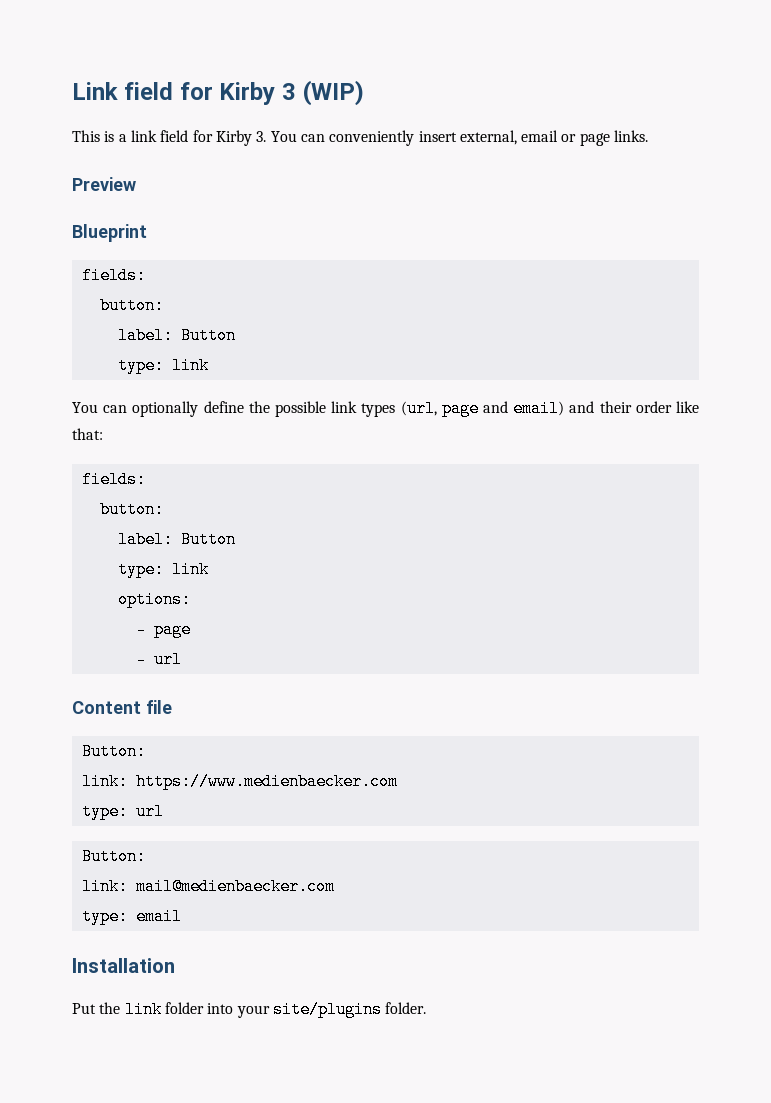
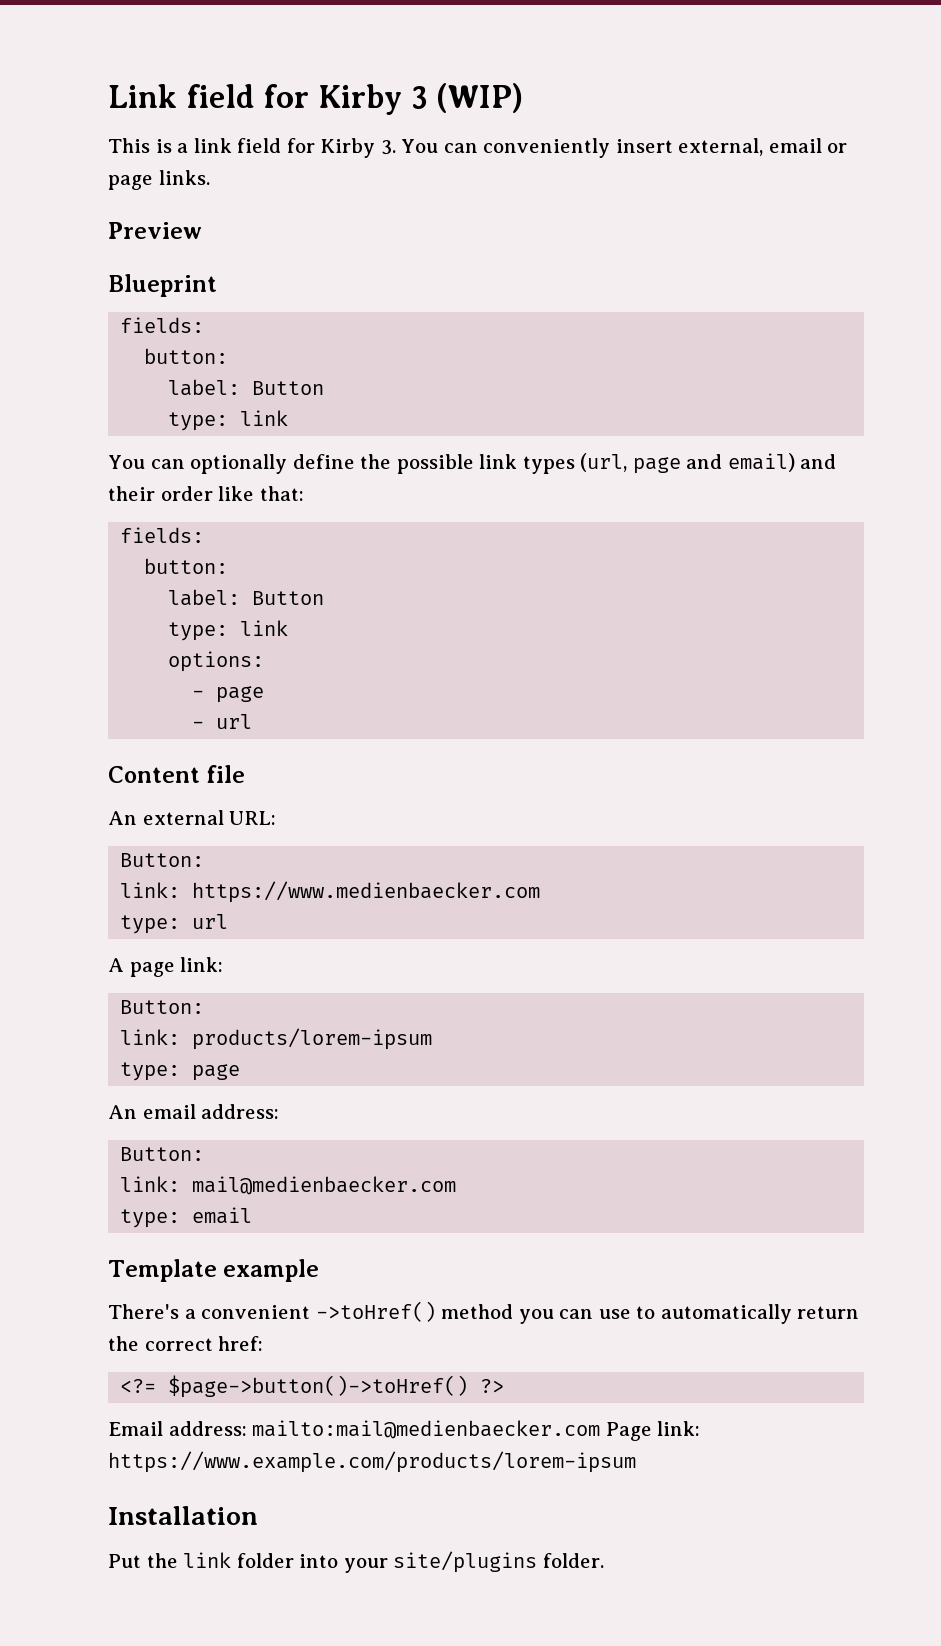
(172, 707) none -> [108,810,277,825] // An external URL:
(164, 811) none -> [108,957,224,977] [120,1000,205,1014] [120,1028,433,1050] [120,1062,241,1081] [108,1104,280,1119] // A page link: // Button: // link: products/lorem-ipsum // type: page // An email address:
(182, 916) none -> [108,1259,320,1282] [108,1301,860,1324] [108,1336,264,1351] [120,1375,505,1398] [108,1420,701,1441] [108,1451,636,1473] // Template example // There's a convenient ->toHref() method you can use to automatically return the correct href: // <?= $page->button()->toHref() ?> // Email address: mailto:mail@medienbaecker.com Page link: https://www.example.com/products/lorem-ipsum

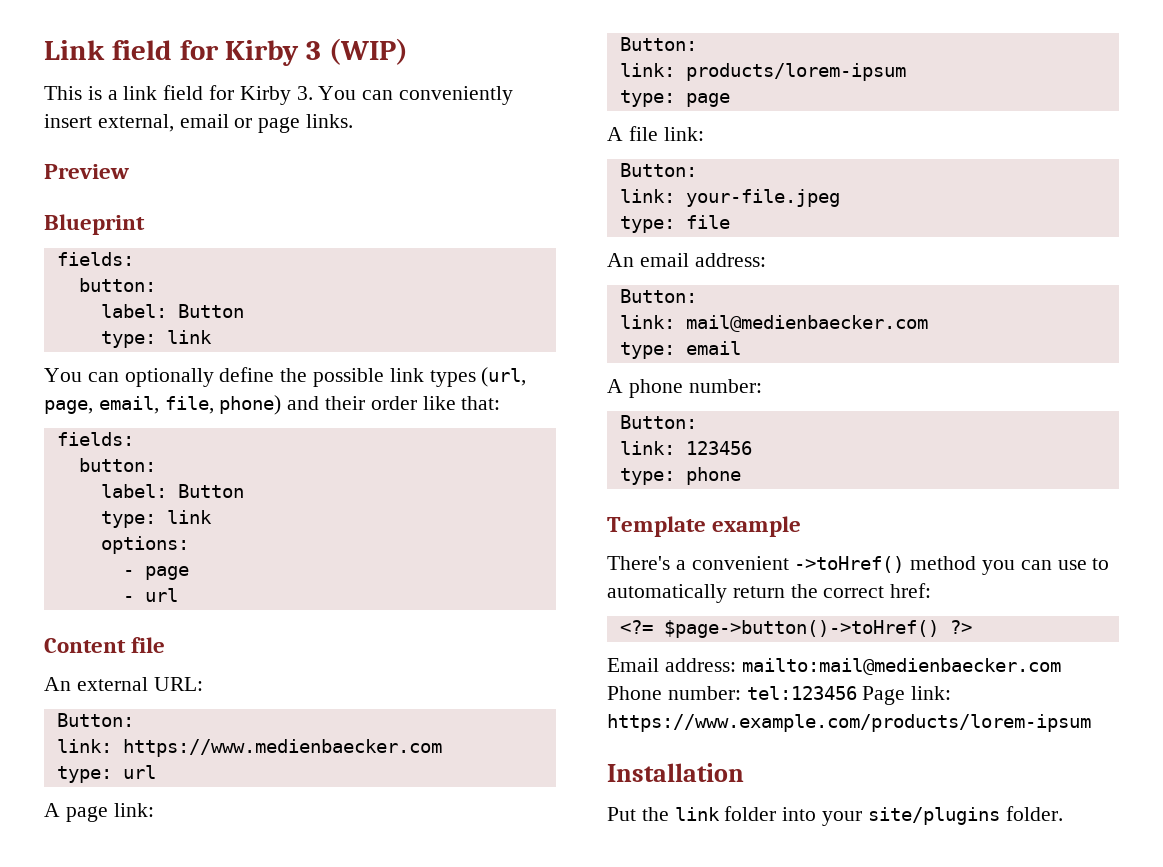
[632,453,795,474] page and email) -> [44,395,282,415] page, email, file, phone)
(241, 1072) none -> [607,126,704,141] [619,163,697,177] [619,189,840,207] [619,215,730,233] // A file link: // Button: // link: your-file.jpeg // type: file
(253, 1215) none -> [607,379,762,398] [619,415,697,429] [619,441,752,455] [619,467,741,485] // A phone number: // Button: // link: 123456 // type: phone
(601, 1429) none -> [607,686,857,700] Phone number: tel:123456

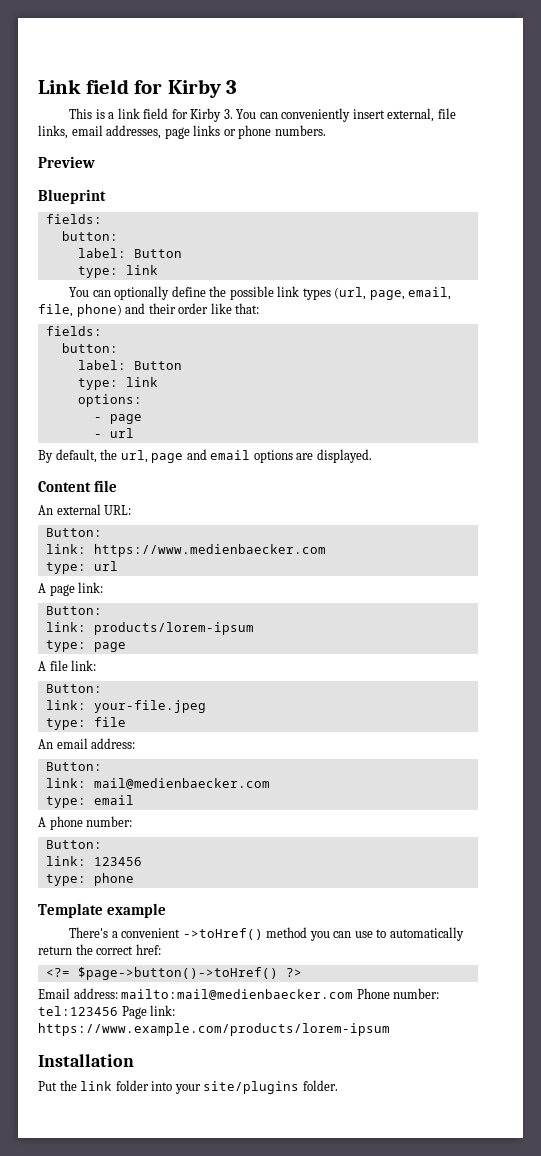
[329,38,409,65] (WIP) -> (238, 87) none
[179,114,354,133] email or page links. -> [437,108,456,119] [38,125,326,139] file links, email addresses, page links or phone numbers.
(178, 595) none -> [38,449,372,463] // By default, the url, page and email options are displayed.

